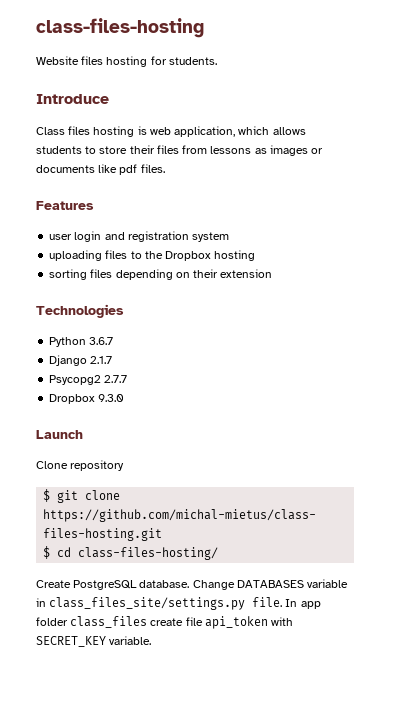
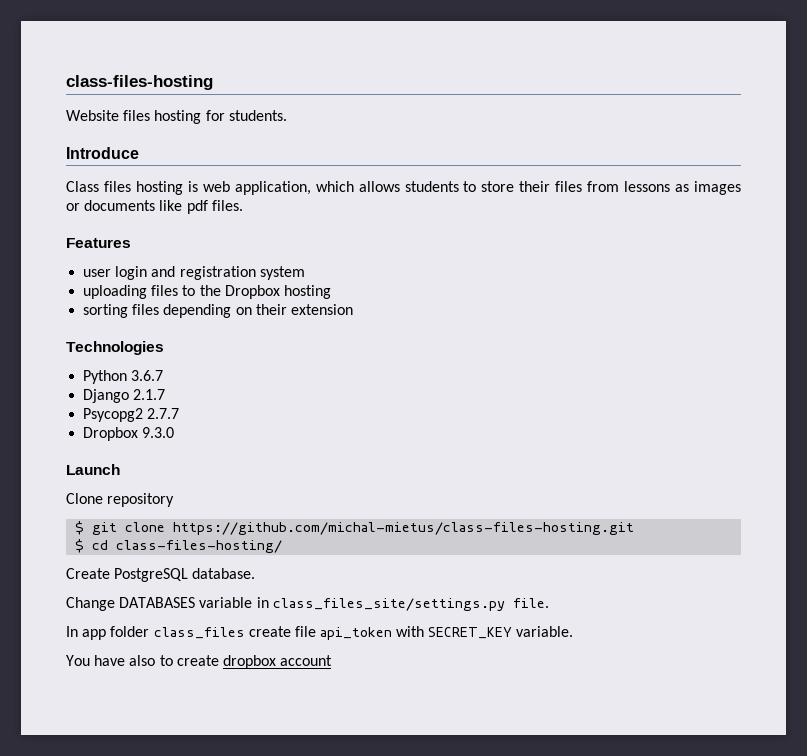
(190, 584) none -> (256, 573) //
(283, 602) none -> (549, 603) //
(152, 640) none -> [66,655,333,669] // You have also to create dropbox account

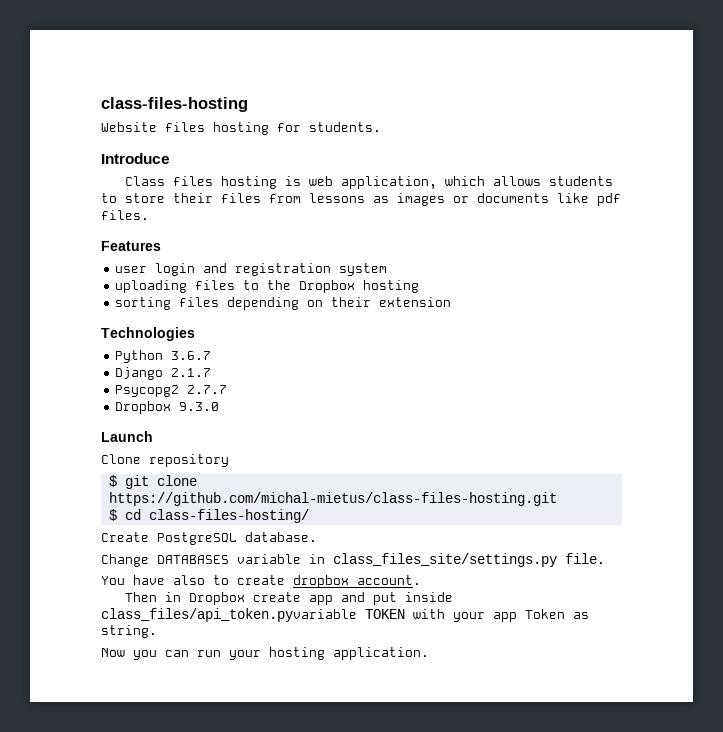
[66,626,573,640] // In app folder class_files create file api_token with SECRET_KEY variable. -> (605, 558) none
[280,655,333,666] account -> [357,575,421,585] [124,592,453,605] [101,608,589,622] [101,625,157,638] [101,647,429,660] account. // Then in Dropbox create app and put inside class_files/api_token.pyvariable TOKEN with your app Token as string. // Now you can run your hosting application.

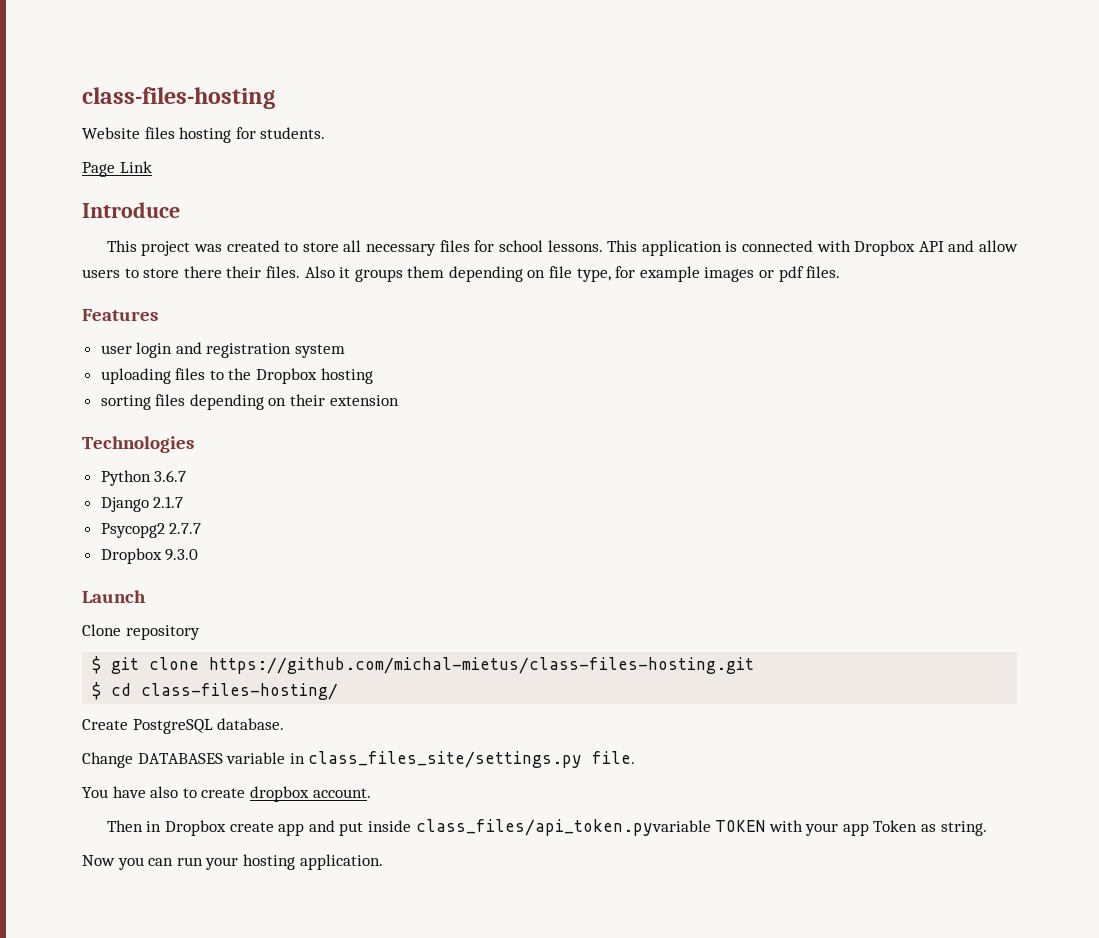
(381, 127) none -> [82,161,152,177] // Page Link
[124,176,613,189] [101,193,589,206] Class files hosting is web application, which allows students to store their files from lessons as images or documents like -> [106,240,1019,256] [82,266,775,282] This project was created to store all necessary files for school lessons. This application is connected with Dropbox API and allow users to store there their files. Also it groups them depending on file type, for example images or

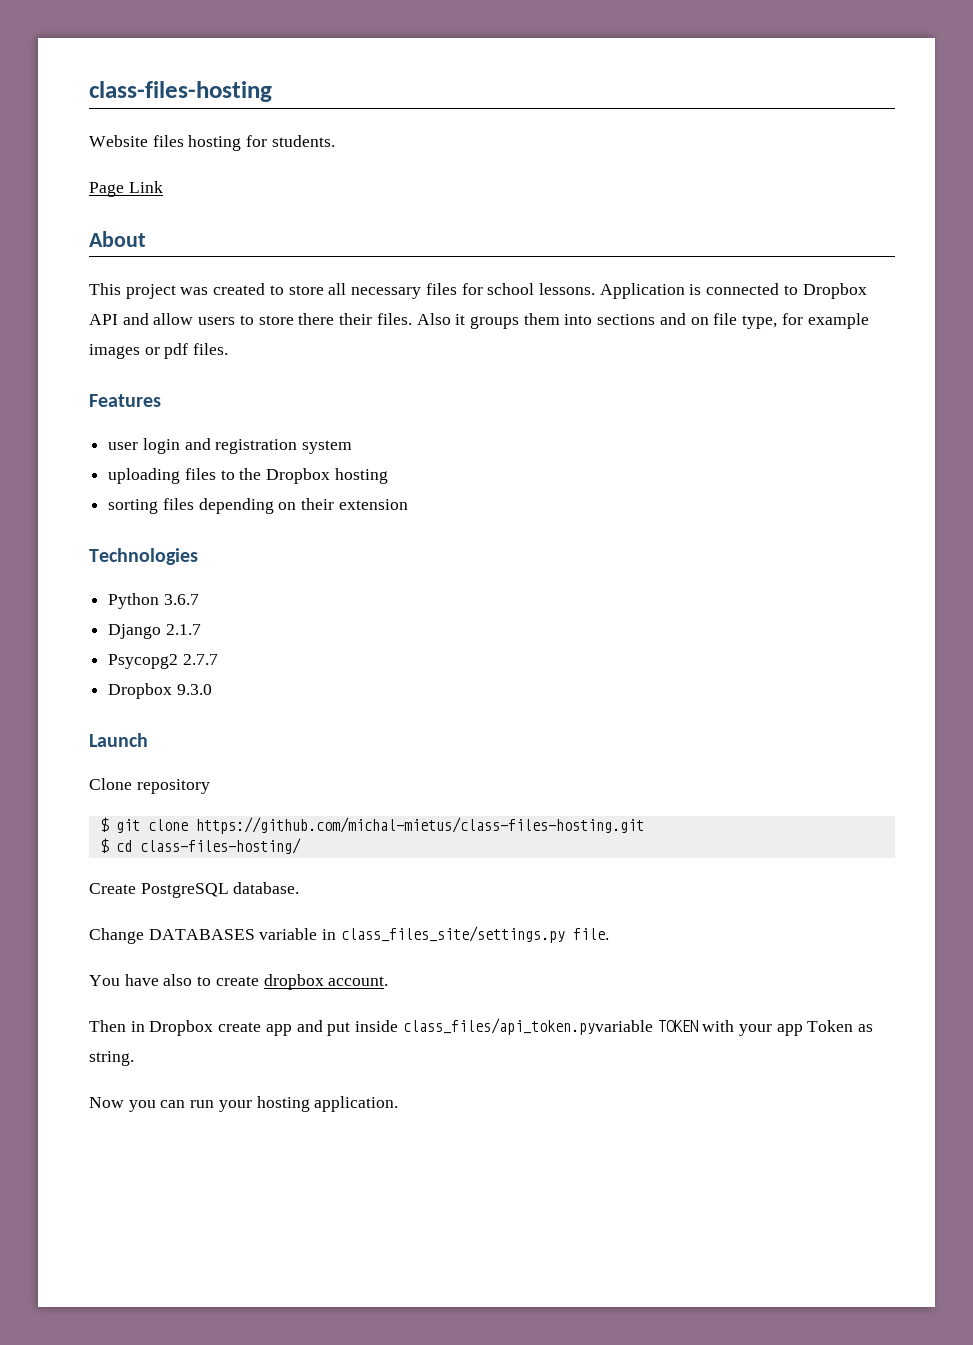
[82,202,180,218] Introduce -> [89,231,146,247] About
[607,240,722,256] This application -> [599,283,685,299] Application
[816,240,851,252] with -> [783,285,798,295] to
[448,266,523,282] depending -> [564,313,686,325] into sections and

